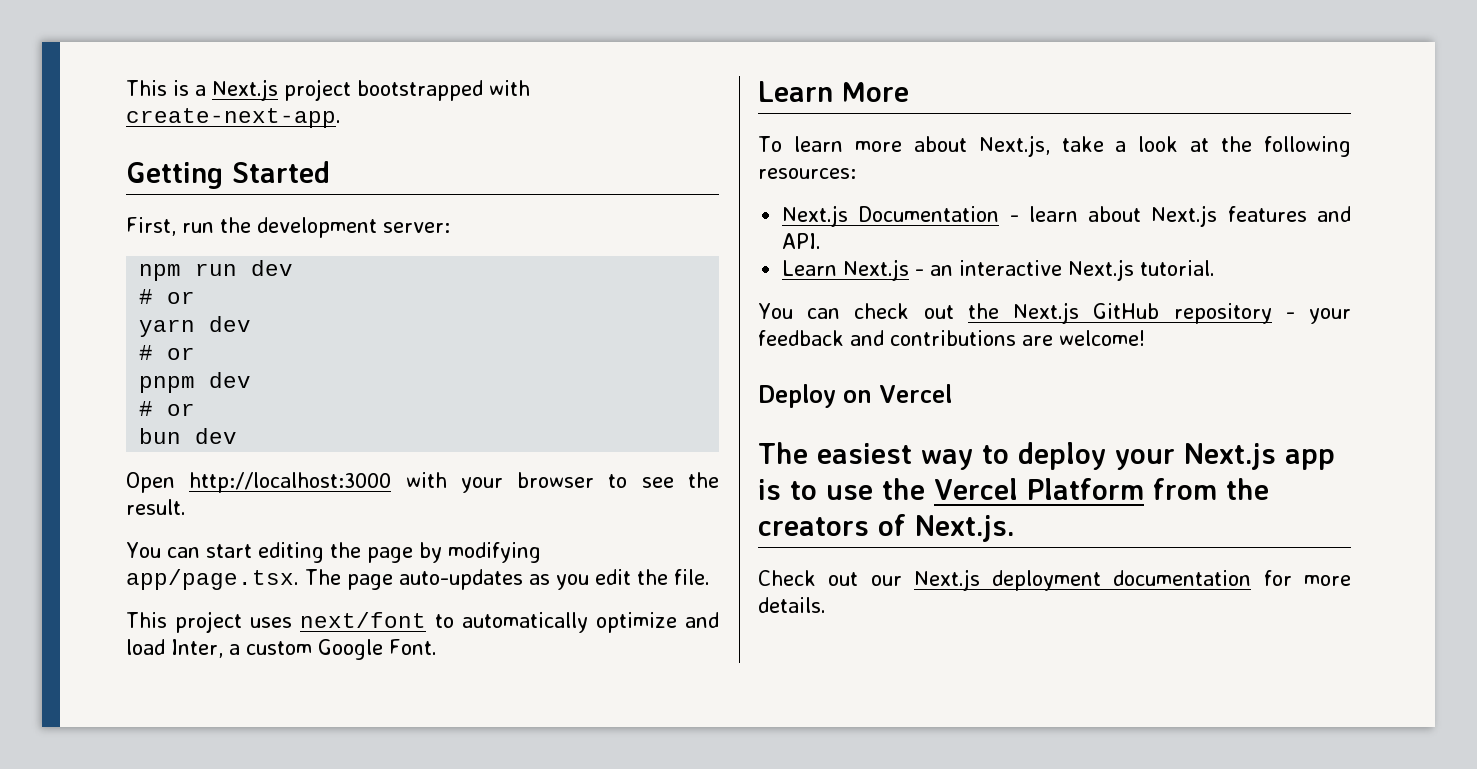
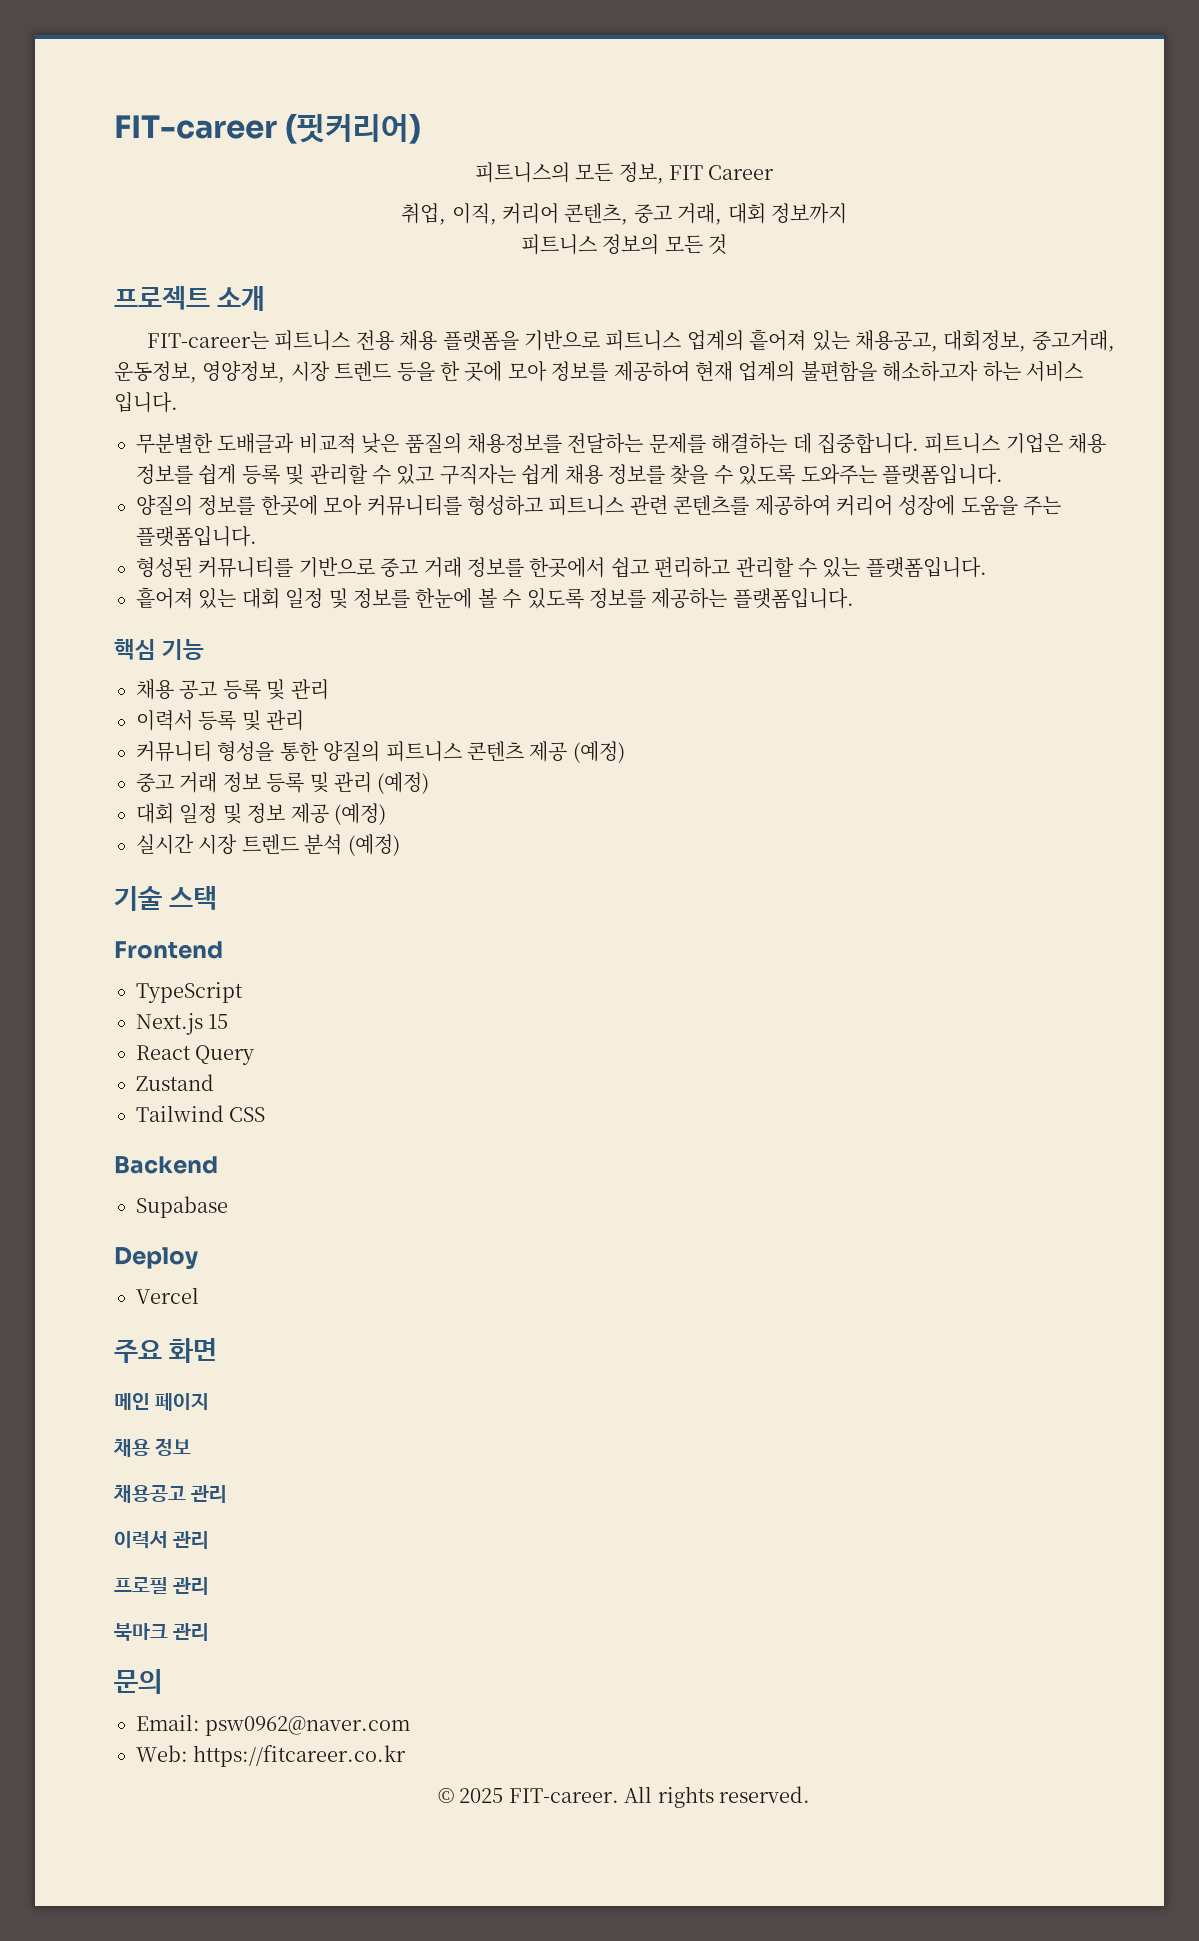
[126,79,530,101] [126,108,341,128] [126,161,330,189] [126,217,450,238] [139,260,294,281] [139,289,196,304] [139,316,252,337] [139,345,196,360] [139,372,252,393] [139,401,196,416] [139,428,238,444] [126,472,720,493] [126,499,186,515] [126,542,541,563] [126,569,710,590] [126,611,719,633] [126,639,437,660] [758,81,909,102] [758,135,1351,157] [758,168,856,179] [782,205,1351,227] [782,233,822,249] [782,259,1216,281] [758,302,1351,324] [758,330,1145,346] This is a Next.js project bootstrapped with create-next-app. // Getting Started // First, run the development server: // npm run dev // # or // yarn dev // # or // pnpm dev // # or // bun dev // Open http://localhost:3000 with your browser to see the result. // You can start editing the page by modifying app/page.tsx. The page auto-updates as you edit the file. // This project uses next/font to automatically optimize and load Inter, a custom Google Font. // Learn More // To learn more about Next.js, take a look at the following resources: // Next.js Documentation - learn about Next.js features and API. // Learn Next.js - an interactive Next.js tutorial. // You can check out the Next.js GitHub repository - your feedback and contributions are welcome! -> [114,113,422,144] [474,162,775,184] [401,203,847,225] [520,234,728,255] [114,286,266,311] [146,329,1115,352] [114,361,1083,383] [114,392,178,413] [136,433,1107,454] [136,464,1003,485] [136,495,1062,516] [136,526,257,547] [136,557,987,578] [136,587,854,609] [114,639,205,660] [136,679,329,700] [136,710,305,731] [136,741,625,763] [136,772,430,794] [136,803,386,825] [136,834,400,856] [114,886,218,911] [114,941,223,959] [136,982,243,1003] [136,1013,229,1035] [136,1045,256,1065] [136,1074,214,1091] [136,1105,266,1122] [114,1156,218,1174] [136,1196,228,1218] FIT-career (핏커리어) // 피트니스의 모든 정보, FIT Career // 취업, 이직, 커리어 콘텐츠, 중고 거래, 대회 정보까지 // 피트니스 정보의 모든 것 // 프로젝트 소개 // FIT-career는 피트니스 전용 채용 플랫폼을 기반으로 피트니스 업계의 흩어져 있는 채용공고, 대회정보, 중고거래, 운동정보, 영양정보, 시장 트렌드 등을 한 곳에 모아 정보를 제공하여 현재 업계의 불편함을 해소하고자 하는 서비스 입니다. // 무분별한 도배글과 비교적 낮은 품질의 채용정보를 전달하는 문제를 해결하는 데 집중합니다. 피트니스 기업은 채용 정보를 쉽게 등록 및 관리할 수 있고 구직자는 쉽게 채용 정보를 찾을 수 있도록 도와주는 플랫폼입니다. // 양질의 정보를 한곳에 모아 커뮤니티를 형성하고 피트니스 관련 콘텐츠를 제공하여 커리어 성장에 도움을 주는 플랫폼입니다. // 형성된 커뮤니티를 기반으로 중고 거래 정보를 한곳에서 쉽고 편리하고 관리할 수 있는 플랫폼입니다. // 흩어져 있는 대회 일정 및 정보를 한눈에 볼 수 있도록 정보를 제공하는 플랫폼입니다. // 핵심 기능 // 채용 공고 등록 및 관리 // 이력서 등록 및 관리 // 커뮤니티 형성을 통한 양질의 피트니스 콘텐츠 제공 (예정) // 중고 거래 정보 등록 및 관리 (예정) // 대회 일정 및 정보 제공 (예정) // 실시간 시장 트렌드 분석 (예정) // 기술 스택 // Frontend // TypeScript // Next.js 15 // React Query // Zustand // Tailwind CSS // Backend // Supabase
[843,390,872,403] on -> (198, 1258) //
[758,442,1335,470] [758,478,1269,500] [758,514,1015,542] [758,569,1351,591] [758,597,826,613] The easiest way to deploy your Next.js app is to use the Vercel Platform from the creators of Next.js. // Check out our Next.js deployment documentation for more details. -> [114,1338,218,1363] [114,1393,210,1411] [113,1438,192,1457] [113,1485,228,1503] [114,1531,210,1549] [114,1577,210,1595] [114,1623,210,1641] [114,1669,162,1694] [136,1714,411,1736] [136,1745,407,1767] [438,1786,810,1808] 주요 화면 // 메인 페이지 // 채용 정보 // 채용공고 관리 // 이력서 관리 // 프로필 관리 // 북마크 관리 // 문의 // Email: psw0962@naver.com // Web: https://fitcareer.co.kr // © 2025 FIT-career. All rights reserved.

